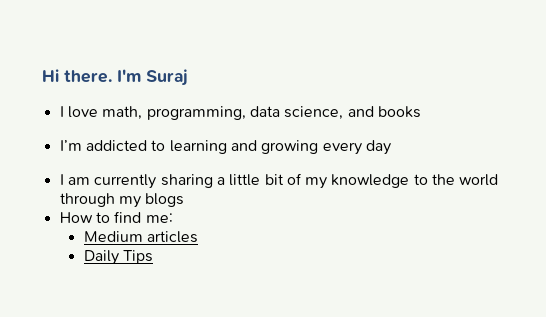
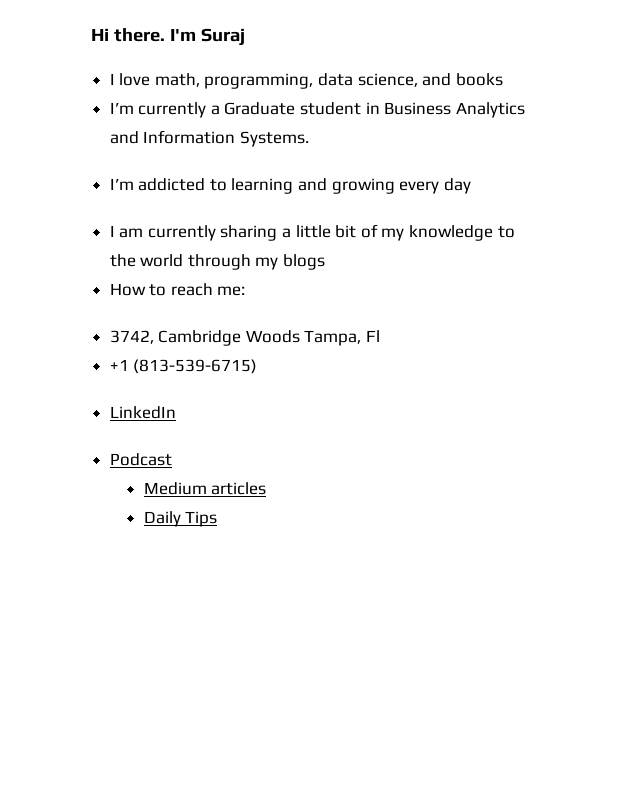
(421, 112) none -> [109,102,525,118] [109,130,309,147] // I’m currently a Graduate student in Business Analytics and Information Systems.
[114,211,142,223] find -> [170,283,213,296] reach
(173, 218) none -> [109,330,381,346] [109,359,258,374] [109,406,176,419] [109,453,172,466] // 3742, Cambridge Woods Tampa, Fl // +1 (813-539-6715) // LinkedIn // Podcast

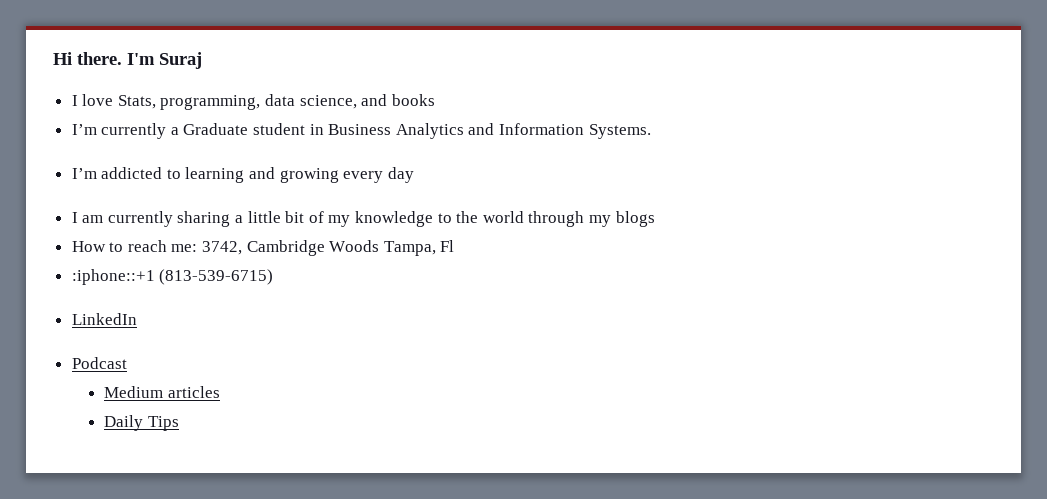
[154,73,200,87] math, -> [117,95,156,109] Stats,
(246, 291) // -> (198, 248) none
[109,359,129,371] +1 -> [71,269,155,285] :iphone::+1

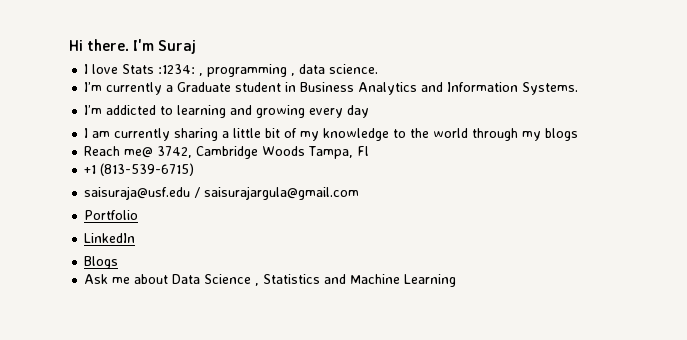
[117,94,435,110] Stats, programming, data science, and books -> [122,64,379,77] Stats :1234: , programming , data science.
[71,240,198,252] How to reach me: -> [84,146,154,158] Reach me@
[71,269,155,285] :iphone::+1 -> [84,165,97,174] +1
[71,313,137,325] [71,357,127,369] [104,386,220,398] [104,415,179,431] LinkedIn // Podcast // Medium articles // Daily Tips -> [84,186,360,200] [84,210,139,220] [84,233,136,243] [84,256,119,269] [84,274,457,287] saisuraja@usf.edu / saisurajargula@gmail.com // Portfolio // LinkedIn // Blogs // Ask me about Data Science , Statistics and Machine Learning

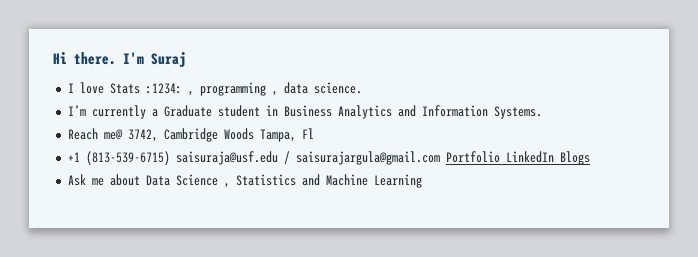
[84,105,370,118] [84,128,579,141] // I’m addicted to learning and growing every day // I am currently sharing a little bit of my knowledge to the world through my blogs -> (542, 112) none
(195, 169) // -> (170, 158) none
(360, 193) // -> (440, 158) none
(139, 215) // -> (500, 157) none
(136, 238) // -> (554, 157) none

